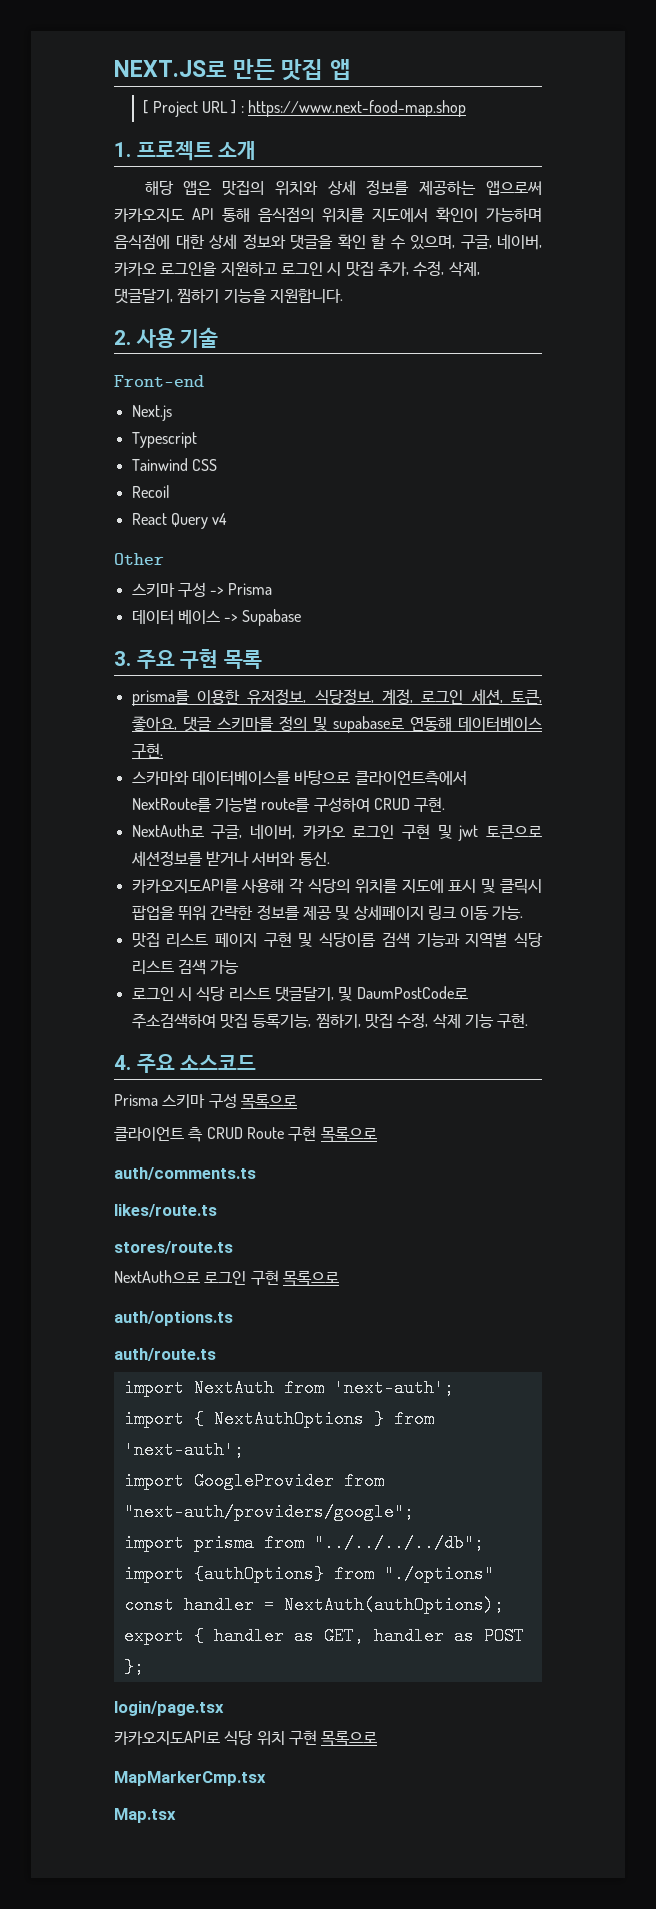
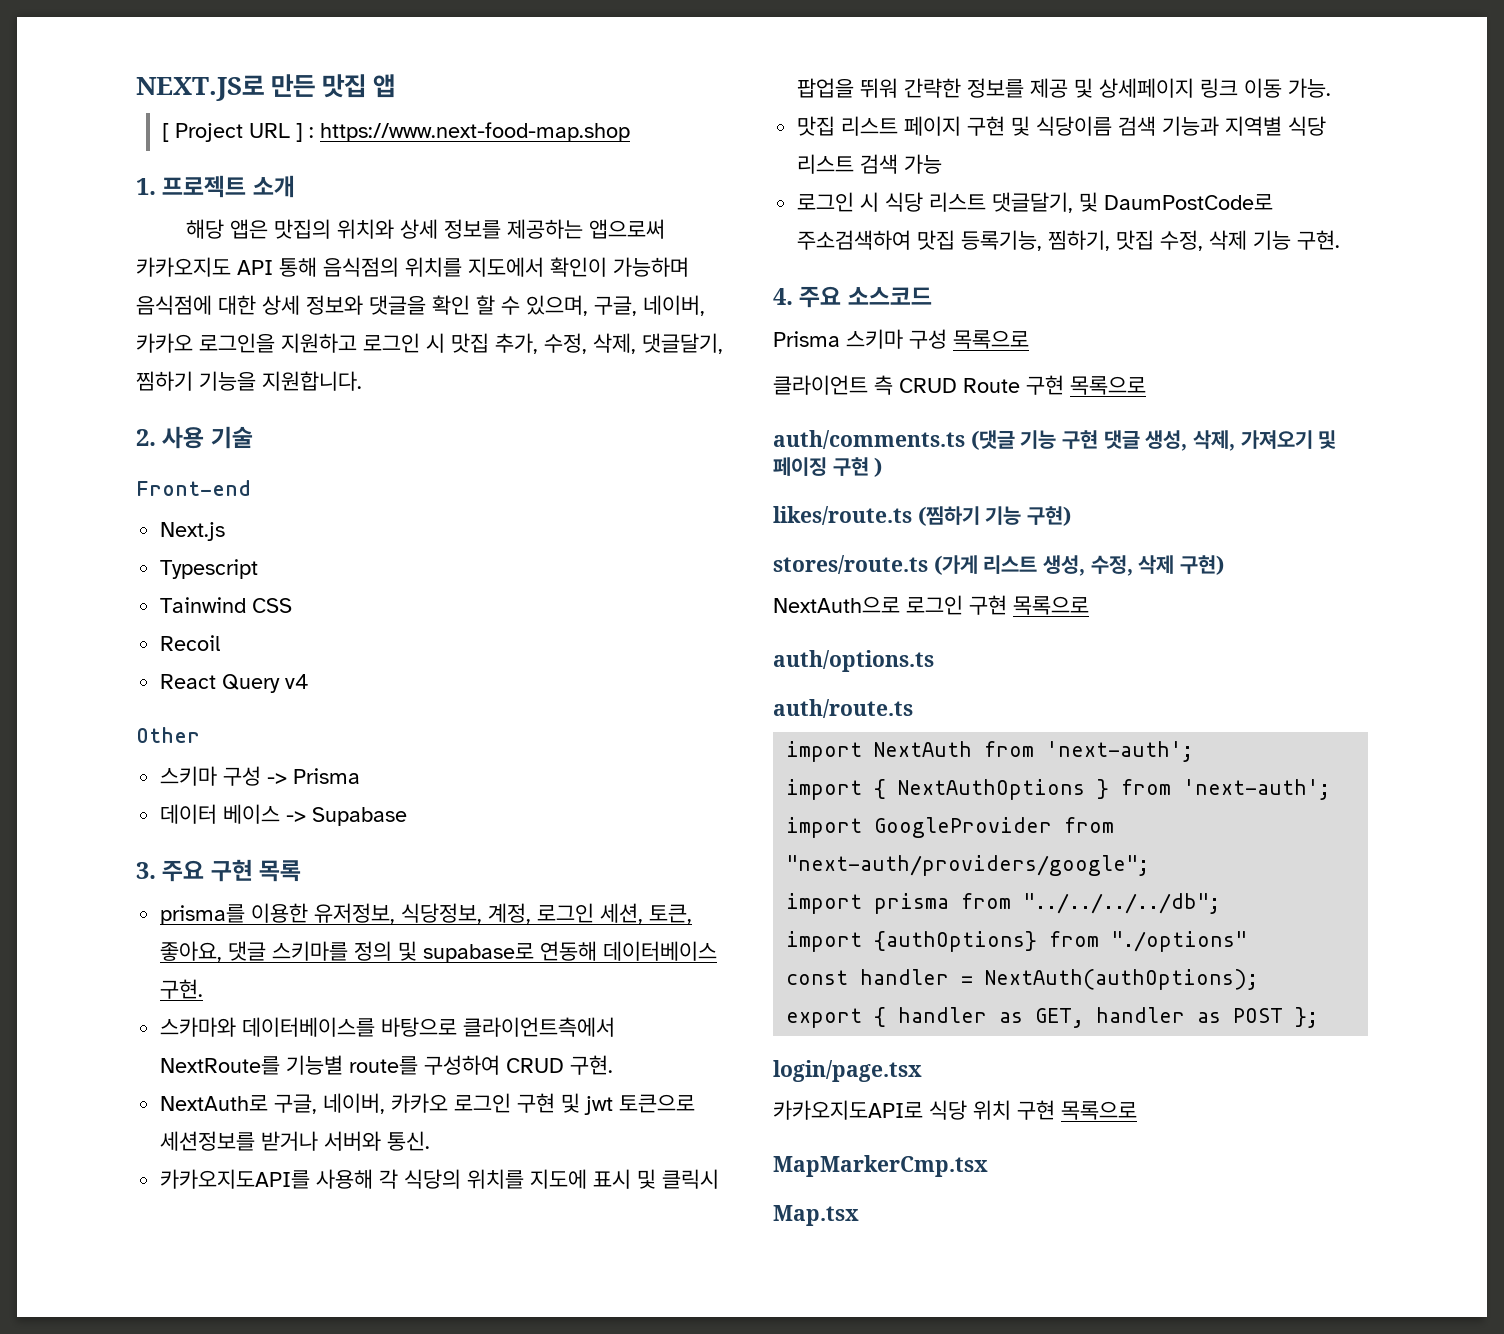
[114,1204,217,1217] [114,1241,233,1254] // likes/route.ts // stores/route.ts -> [970,430,1337,451] [773,457,883,477] [773,506,1072,526] [773,555,1225,576] (댓글 기능 구현 댓글 생성, 삭제, 가져오기 및 페이징 구현 ) // likes/route.ts (찜하기 기능 구현) // stores/route.ts (가게 리스트 생성, 수정, 삭제 구현)

